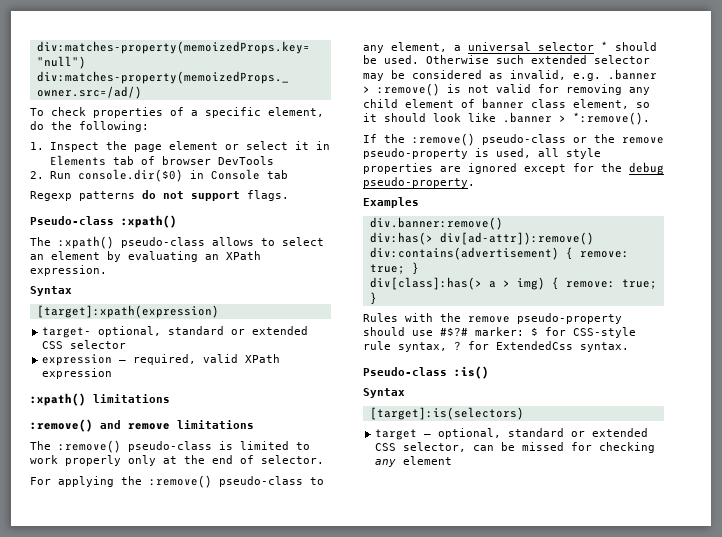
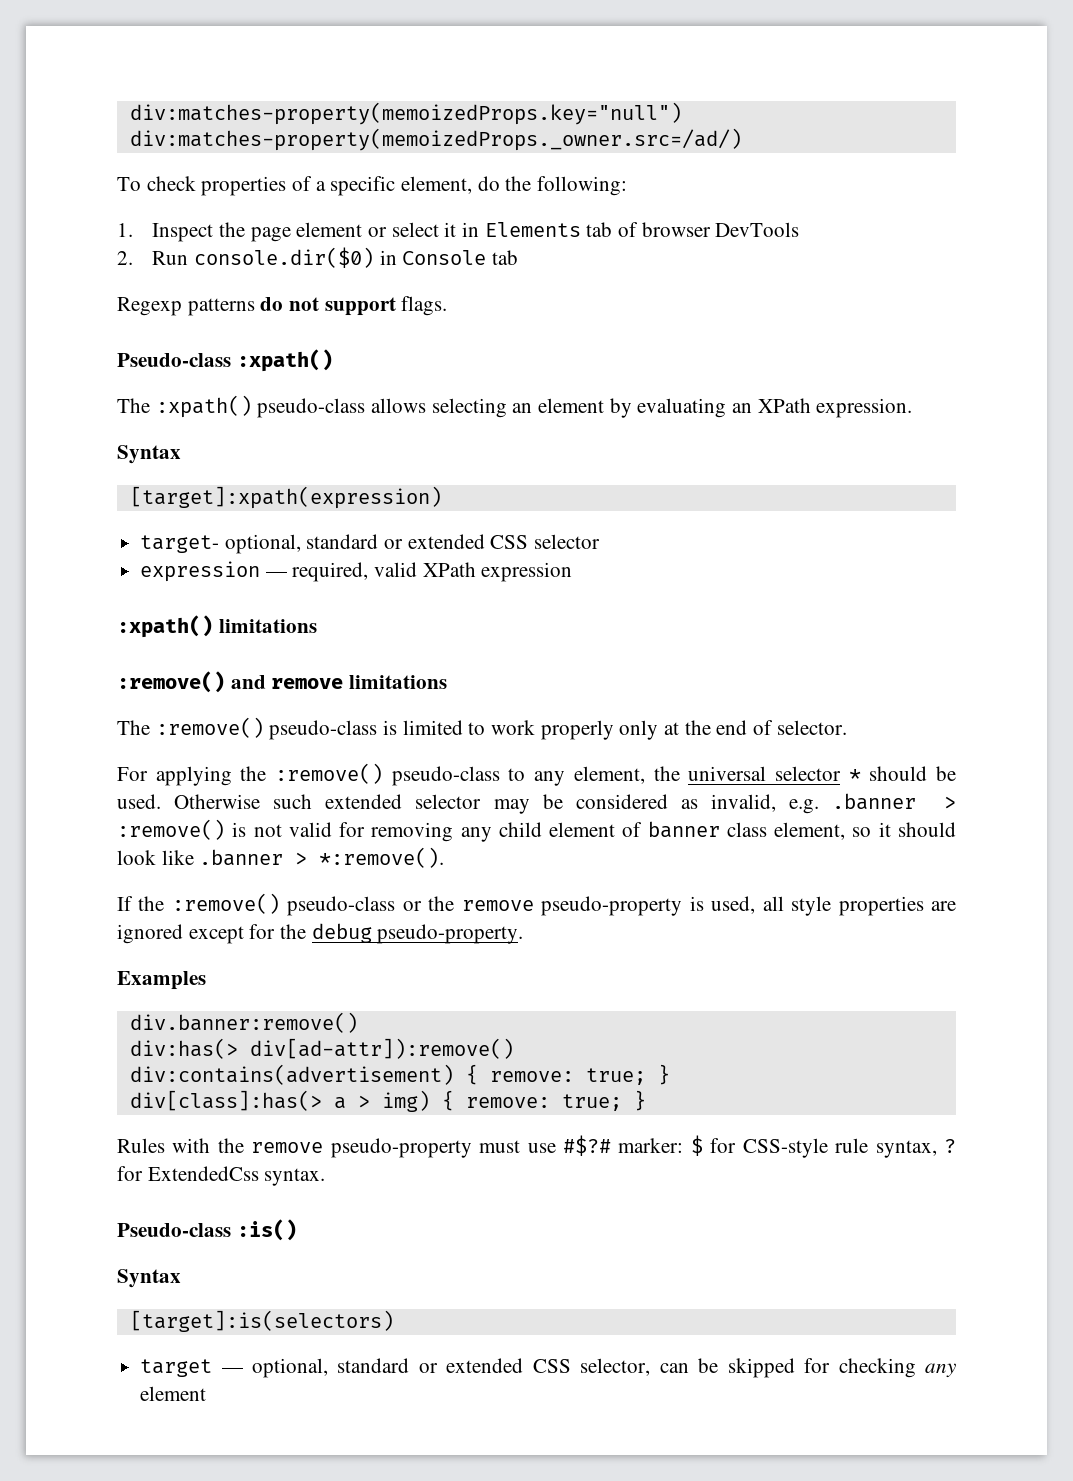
[261,237,324,246] to select -> [431,398,507,418] selecting
[454,45,461,51] a -> [653,766,680,781] the
[363,327,405,336] should -> [479,1140,521,1153] must
[522,442,565,451] missed -> [727,1358,795,1378] skipped

